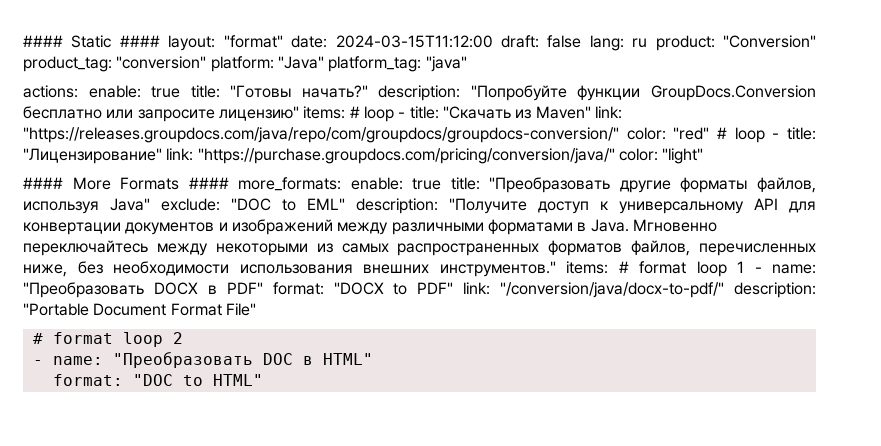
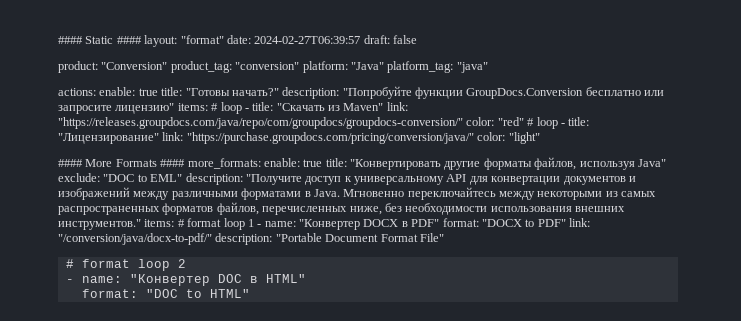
[335,35,493,48] 2024-03-15T11:12:00 -> [254,36,361,44] 2024-02-27T06:39:57
[589,35,648,51] lang: ru -> (417, 39) //
[489,177,611,193] "Преобразовать -> [350,159,441,170] "Конвертировать
[23,282,144,298] "Преобразовать -> [299,219,360,230] "Конвертер
[112,352,253,368] "Преобразовать -> [129,274,210,286] "Конвертер

